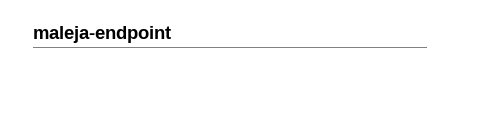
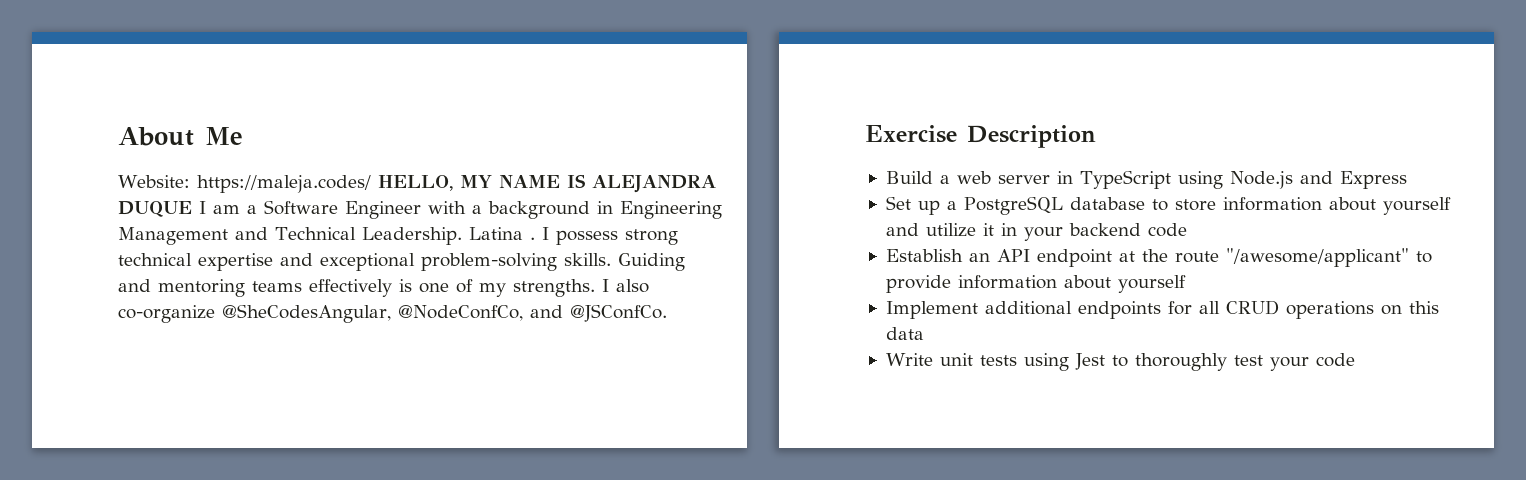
[33,26,171,43] maleja-endpoint -> [118,127,243,146] [118,174,716,193] [118,200,722,219] [118,227,678,245] [118,253,685,271] [118,279,649,297] [118,304,667,323] [865,125,1096,148] [885,170,1407,189] [885,196,1451,215] [885,223,1187,241] [885,248,1432,267] [885,275,1186,293] [885,300,1439,319] [885,327,924,340] [885,353,1355,371] About Me // Website: https://maleja.codes/ HELLO, MY NAME IS ALEJANDRA DUQUE I am a Software Engineer with a background in Engineering Management and Technical Leadership. Latina . I possess strong technical expertise and exceptional problem-solving skills. Guiding and mentoring teams effectively is one of my strengths. I also co-organize @SheCodesAngular, @NodeConfCo, and @JSConfCo. // Exercise Description // Build a web server in TypeScript using Node.js and Express // Set up a PostgreSQL database to store information about yourself and utilize it in your backend code // Establish an API endpoint at the route "/awesome/applicant" to provide information about yourself // Implement additional endpoints for all CRUD operations on this data // Write unit tests using Jest to thoroughly test your code

